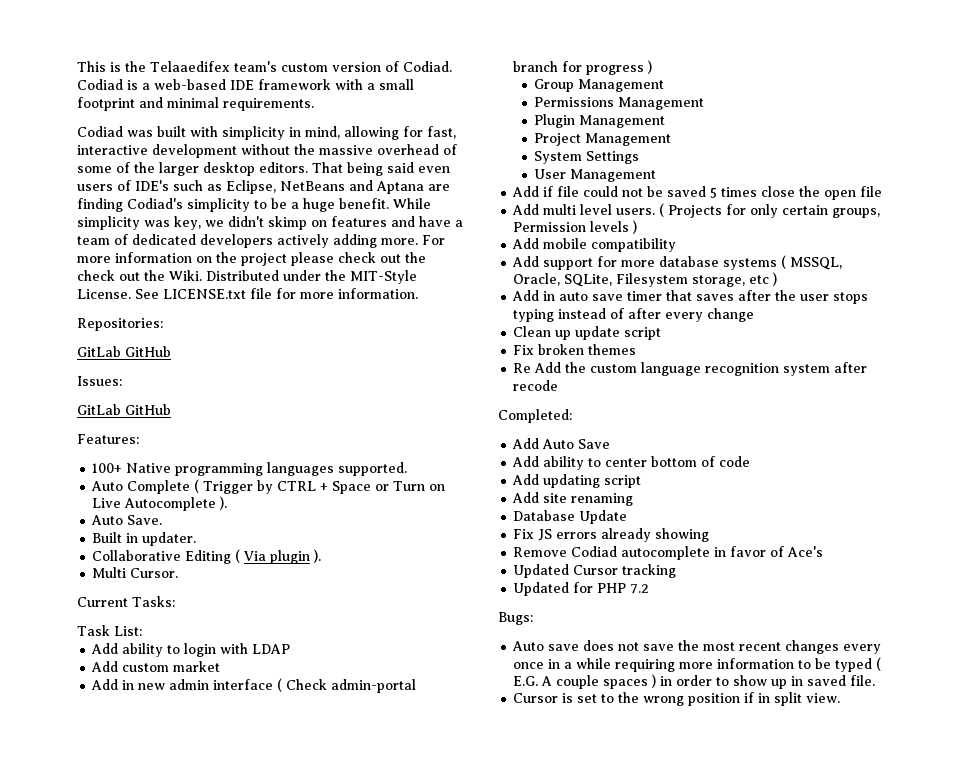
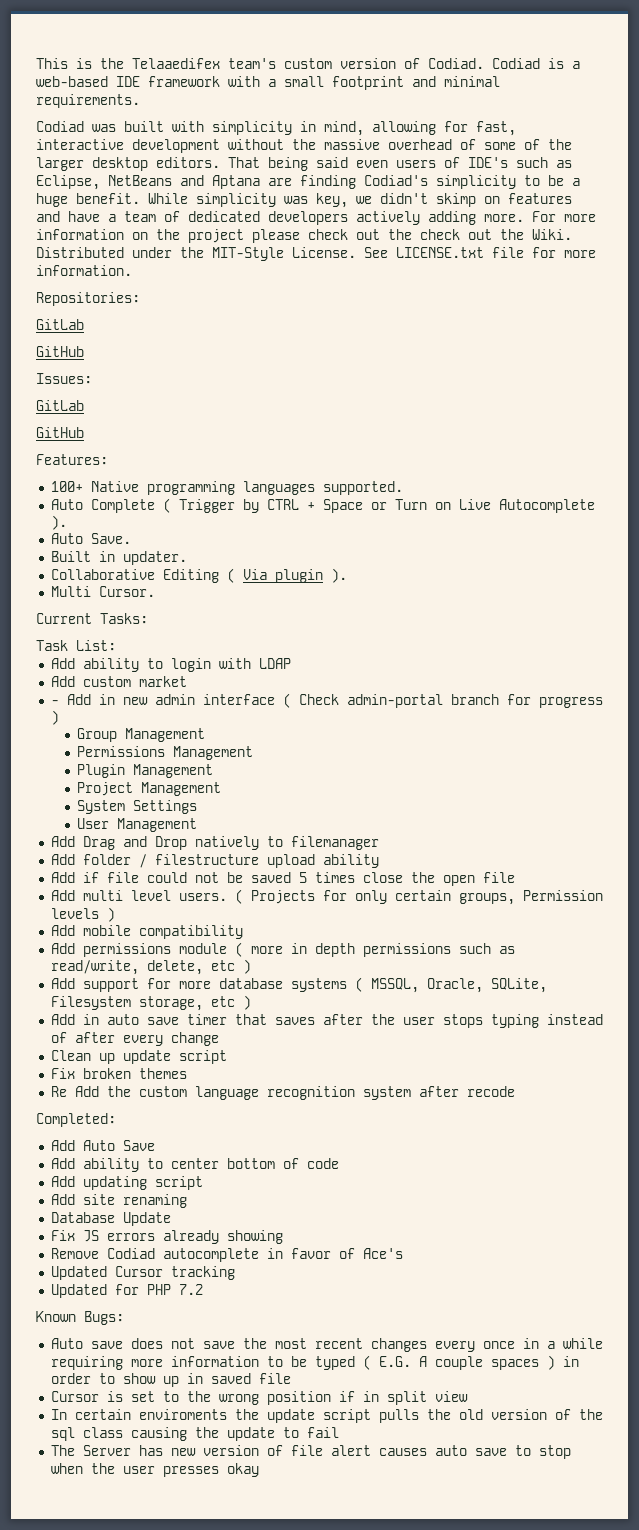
(121, 351) none -> (84, 324) //
(121, 409) none -> (84, 405) //
(221, 666) none -> [50,700,59,705] -
(657, 175) none -> [50,836,379,850] [50,854,379,868] // Add Drag and Drop natively to filemanager // Add folder / filestructure upload ability
(677, 245) none -> [50,942,515,957] [50,959,251,975] // Add permissions module ( more in depth permissions such as read/write, delete, etc )
(650, 589) none -> [36,1311,76,1322] Known
[850,675,876,686] file. -> [258,1373,291,1384] file
[806,693,841,703] view. -> [434,1391,468,1402] [50,1409,603,1423] [50,1427,339,1441] [50,1445,571,1459] [50,1463,259,1477] view // In certain enviroments the update script pulls the old version of the sql class causing the update to fail // The Server has new version of file alert causes auto save to stop when the user presses okay

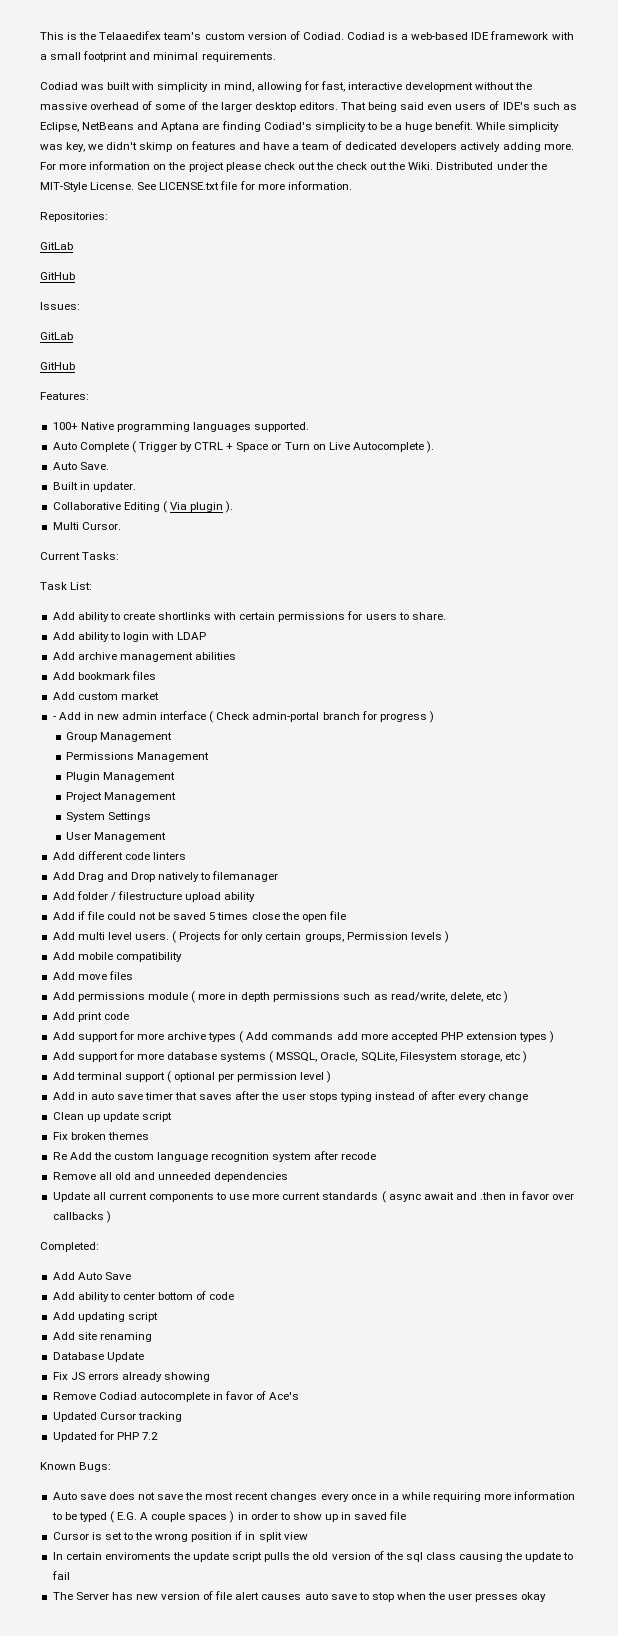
(116, 645) none -> [52,611,446,622] // Add ability to create shortlinks with certain permissions for users to share.
(291, 663) none -> [52,652,236,662] [52,671,156,680] // Add archive management abilities // Add bookmark files
(198, 825) none -> [52,851,186,860] // Add different code linters
(243, 932) none -> [52,971,133,980] // Add move files
(251, 966) none -> [52,1012,129,1022] [52,1031,555,1043] // Add print code // Add support for more archive types ( Add commands add more accepted PHP extension types )
(251, 1002) none -> [52,1071,332,1083] // Add terminal support ( optional per permission level )
(515, 1091) none -> [52,1172,289,1182] [52,1191,575,1203] [52,1211,111,1223] // Remove all old and unneeded dependencies // Update all current components to use more current standards ( async await and .then in favor over callbacks )

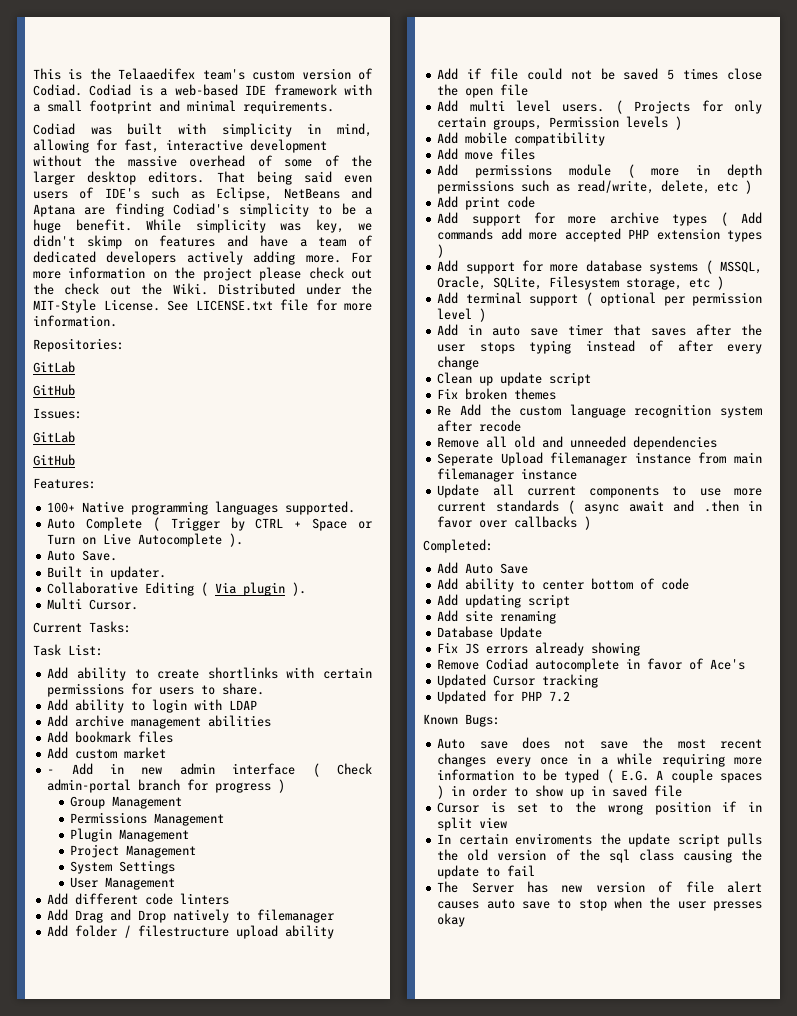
(289, 1177) none -> [437,452,762,466] [437,468,578,482] // Seperate Upload filemanager instance from main filemanager instance

